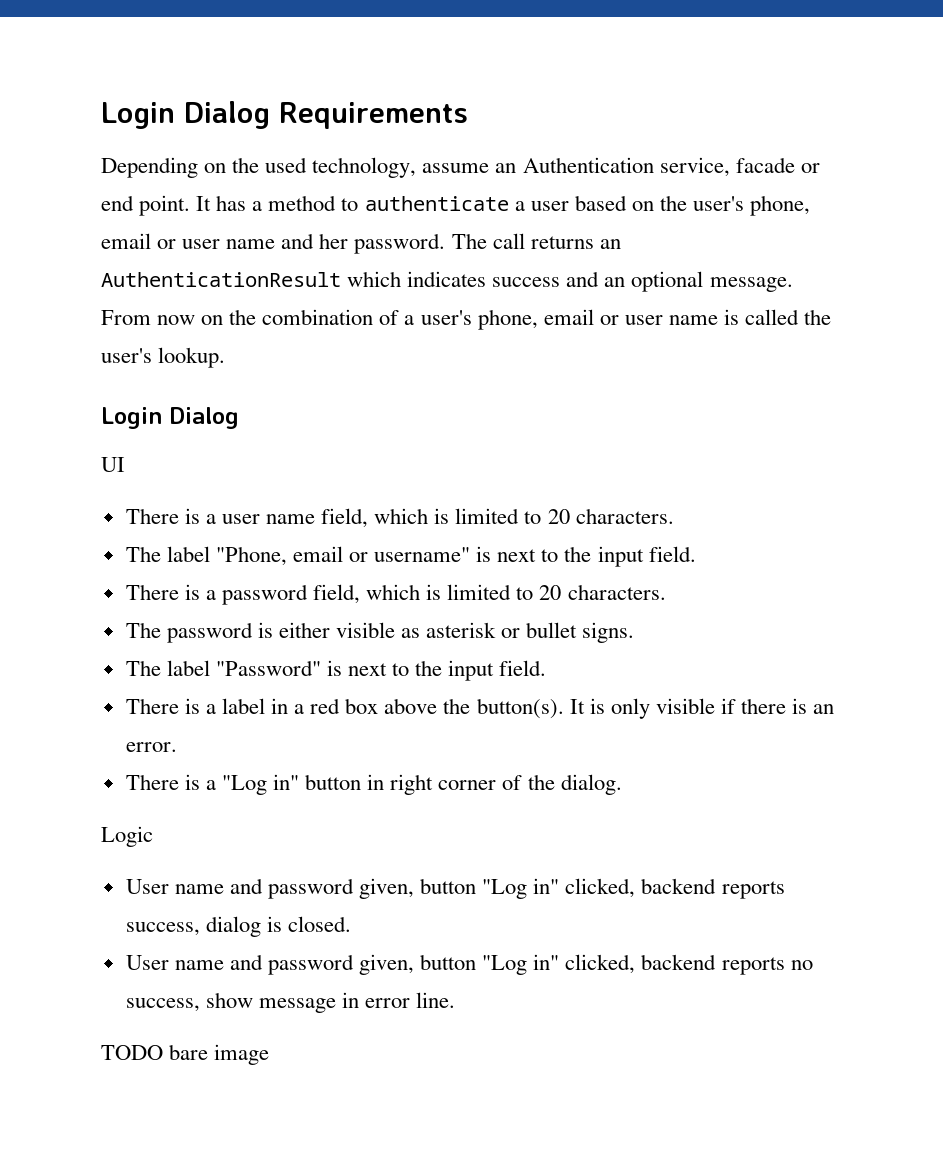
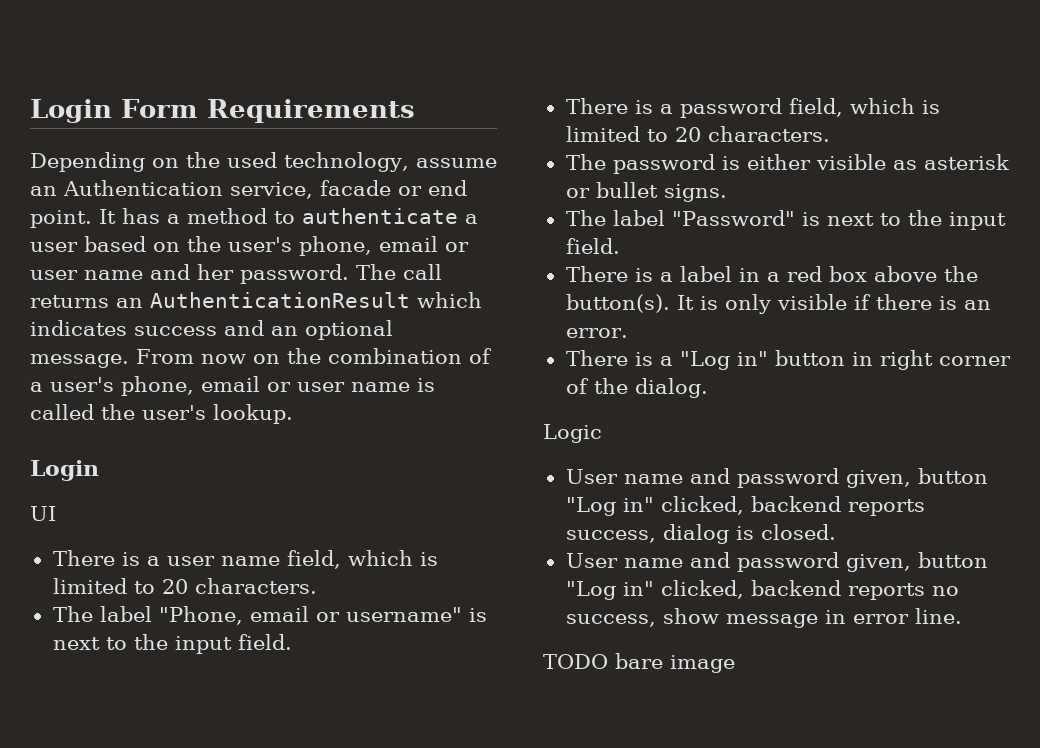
[101,101,270,129] Login Dialog -> [30,99,198,123] Login Form
[169,407,239,429] Dialog -> (99, 470) none

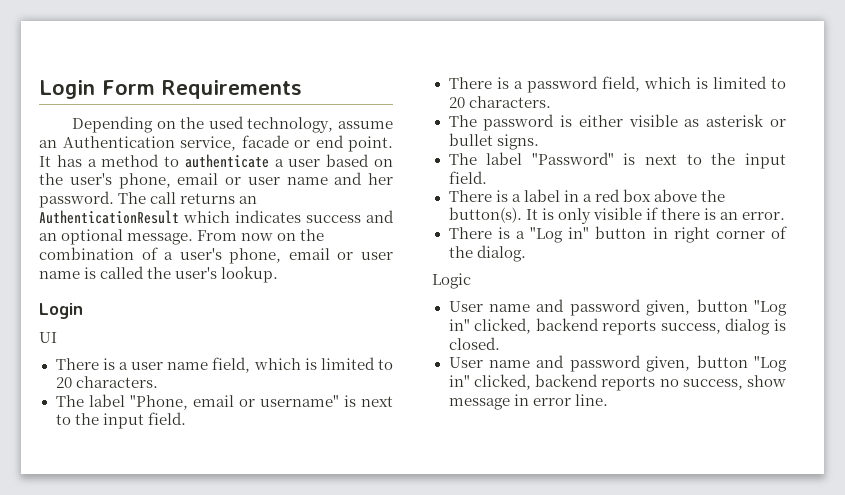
[543,653,735,673] // TODO bare image -> (608, 400) none

